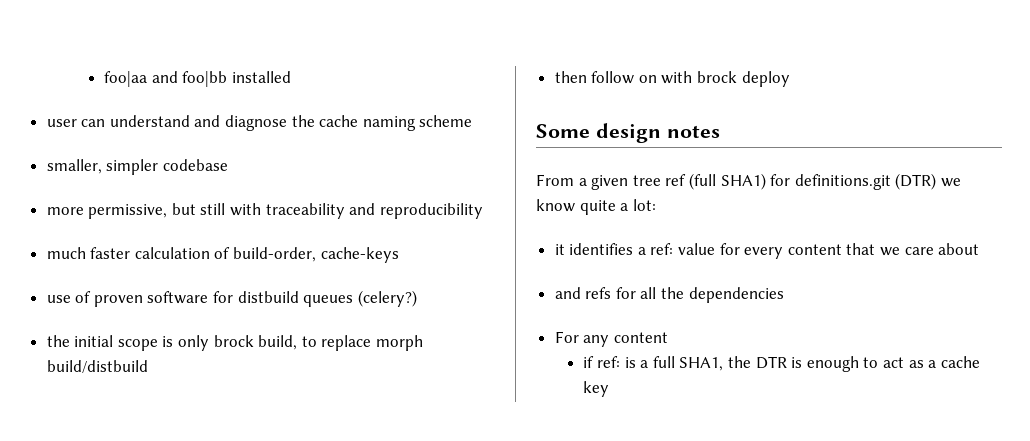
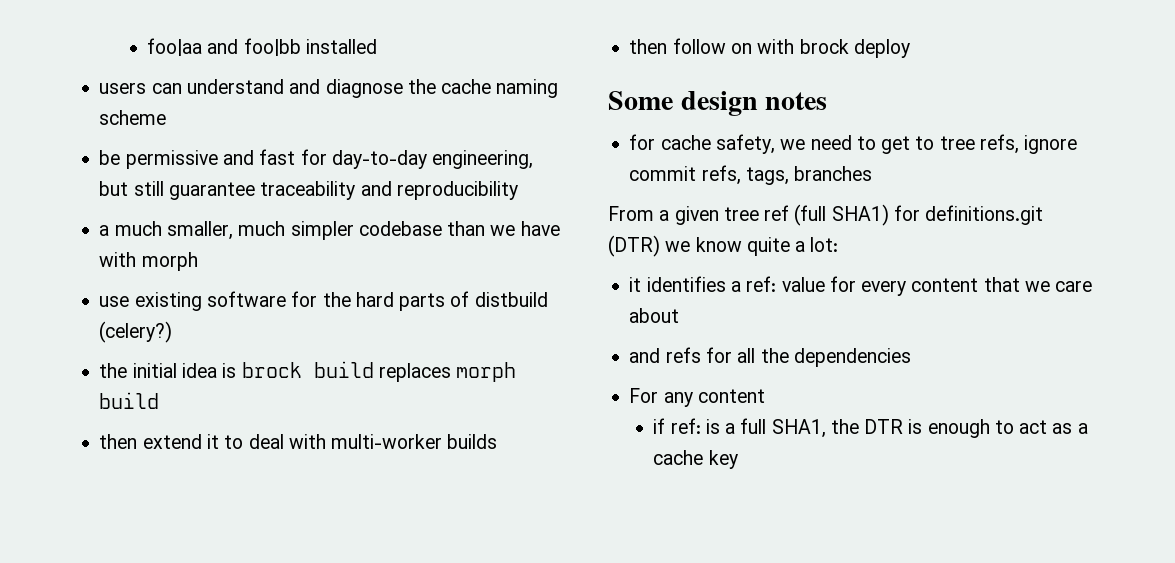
[46,119,77,127] user -> [99,83,147,94] users
[46,159,228,175] [46,204,168,219] smaller, simpler codebase // more permissive, -> [99,149,534,169] be permissive and fast for day-to-day engineering,
[230,203,262,216] with -> [168,182,255,200] guarantee
[46,247,399,263] [46,290,417,307] [46,335,424,351] [46,360,148,373] much faster calculation of build-order, cache-keys // use of proven software for distbuild queues (celery?) // the initial scope is only brock build, to replace morph build/distbuild -> [99,221,560,240] [99,252,198,271] [99,291,548,311] [99,321,173,343] [99,361,517,382] [99,392,160,409] [99,434,498,449] a much smaller, much simpler codebase than we have with morph // use existing software for the hard parts of distbuild (celery?) // the initial idea is brock build replaces morph build // then extend it to deal with multi-worker builds
(720, 131) none -> [629,134,1078,154] [629,165,873,185] // for cache safety, we need to get to tree refs, ignore commit refs, tags, branches

